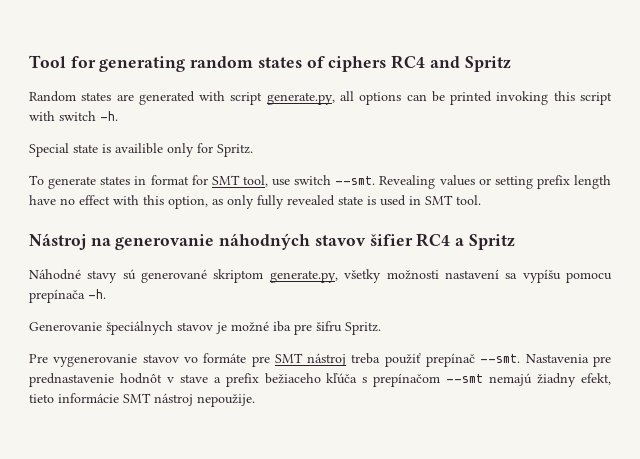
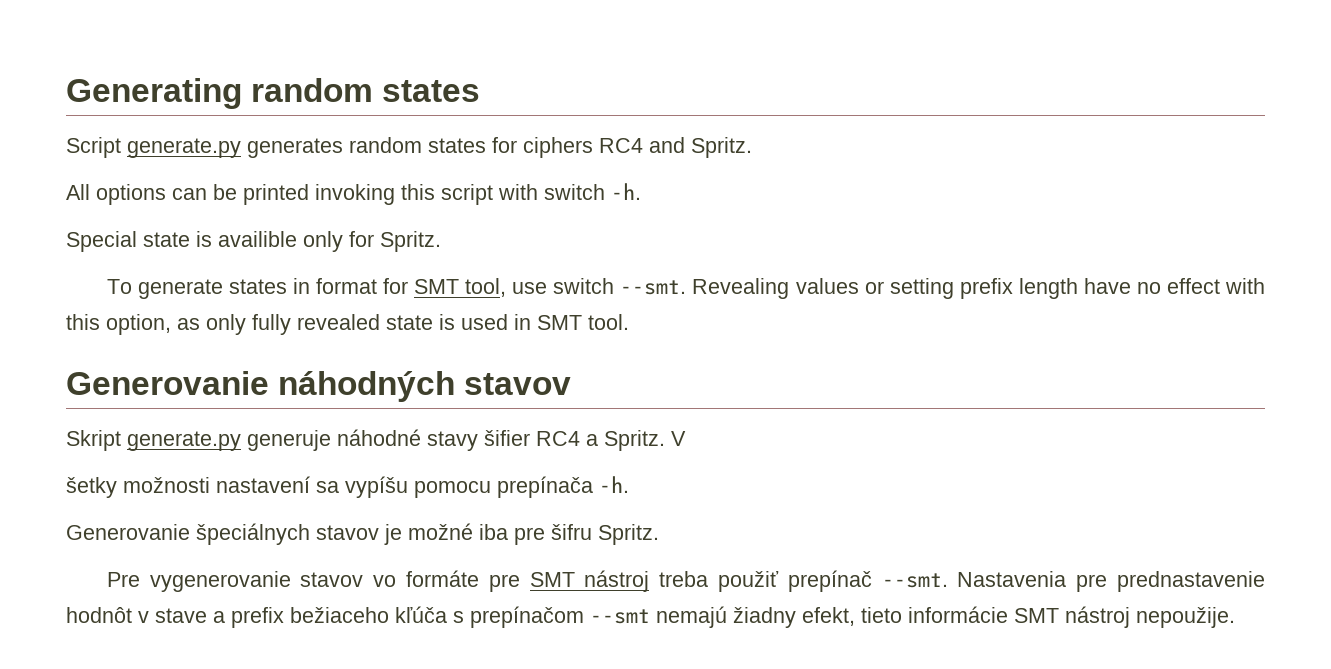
[29,55,511,72] [29,91,354,105] Tool for generating random states of ciphers RC4 and Spritz // Random states are generated with script generate.py, all -> [66,78,481,109] [66,137,752,158] [66,184,90,200] Generating random states // Script generate.py generates random states for ciphers RC4 and Spritz. // All
[29,233,215,250] Nástroj na generovanie -> [66,371,269,395] Generovanie
[369,233,515,250] [29,269,382,283] šifier RC4 a Spritz // Náhodné stavy sú generované skriptom generate.py, všetky -> [66,429,686,451] [66,477,117,498] // Skript generate.py generuje náhodné stavy šifier RC4 a Spritz. V // šetky

